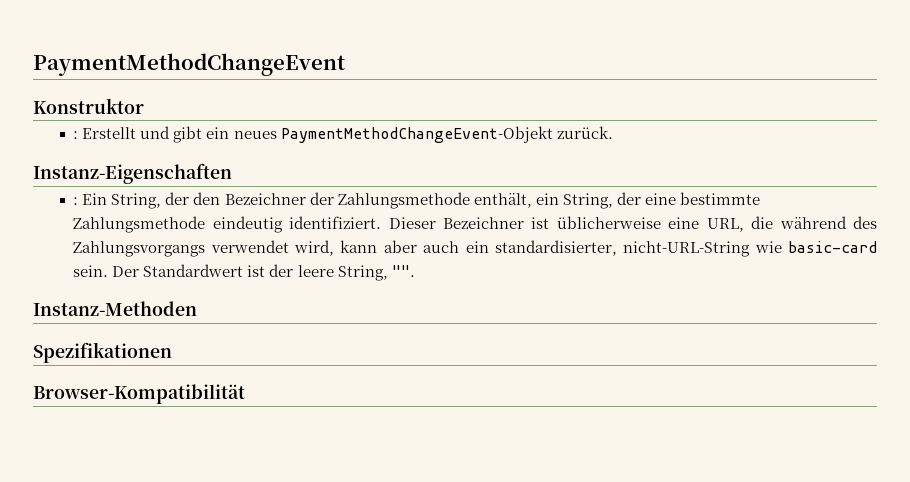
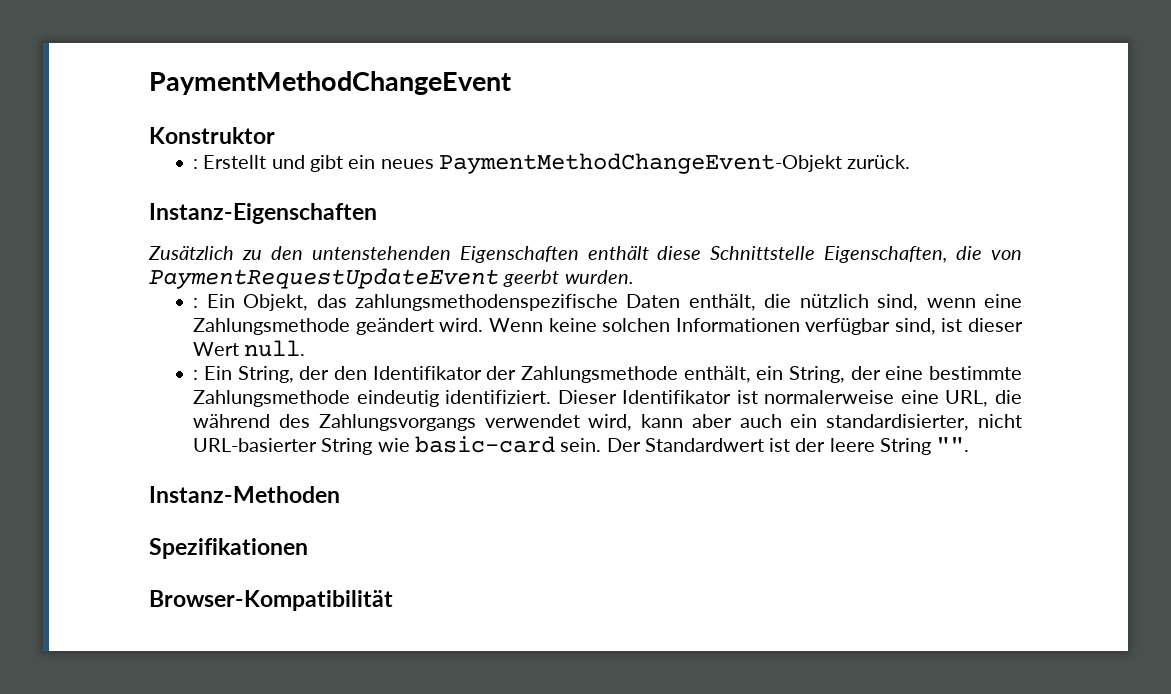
(232, 173) none -> [148,246,1022,263] [149,268,634,289] [193,294,1022,311] [193,318,1023,335] [193,340,306,357] // Zusätzlich zu den untenstehenden Eigenschaften enthält diese Schnittstelle Eigenschaften, die von PaymentRequestUpdateEvent geerbt wurden. // : Ein Objekt, das zahlungsmethodenspezifische Daten enthält, die nützlich sind, wenn eine Zahlungsmethode geändert wird. Wenn keine solchen Informationen verfügbar sind, ist dieser Wert null.
[224,193,306,205] Bezeichner -> [372,366,482,380] Identifikator
[442,216,661,229] Bezeichner ist üblicherweise -> [622,390,895,404] Identifikator ist normalerweise
[623,241,751,257] nicht-URL-String -> [978,414,1023,428] [193,438,373,455] nicht URL-basierter String
[337,265,388,281] String, -> [879,438,931,455] String

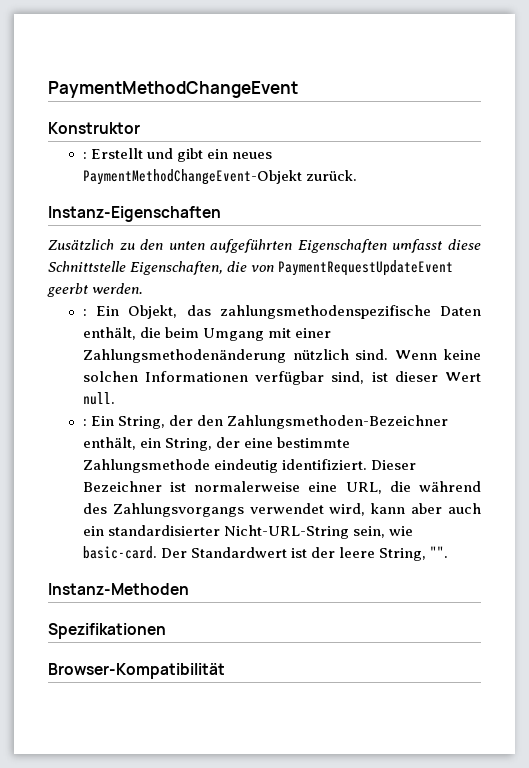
[311,246,649,263] untenstehenden Eigenschaften enthält -> [168,239,443,253] unten aufgeführten Eigenschaften umfasst
[564,270,634,284] wurden. -> [92,283,144,294] werden.
[799,294,1022,311] [193,318,484,335] nützlich sind, wenn eine Zahlungsmethode geändert wird. -> [164,327,332,341] [82,349,389,363] beim Umgang mit einer Zahlungsmethodenänderung nützlich sind.
[372,366,678,383] Identifikator der Zahlungsmethode -> [227,415,449,429] Zahlungsmethoden-Bezeichner
[622,390,732,404] Identifikator -> [82,481,162,492] Bezeichner
[826,414,1023,431] [193,436,602,455] standardisierter, nicht URL-basierter String wie basic-card sein. -> [107,525,413,539] [82,546,157,559] standardisierter Nicht-URL-String sein, wie basic-card.
[879,438,931,455] String -> [379,548,427,561] String,

